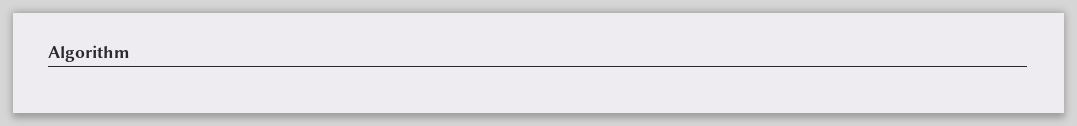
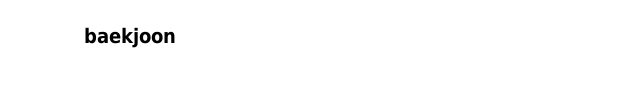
[48,45,130,62] Algorithm -> [84,27,176,48] baekjoon

